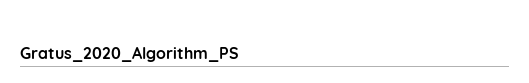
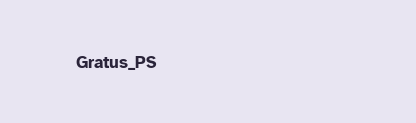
[20,46,239,62] Gratus_2020_Algorithm_PS -> [76,56,157,70] Gratus_PS

